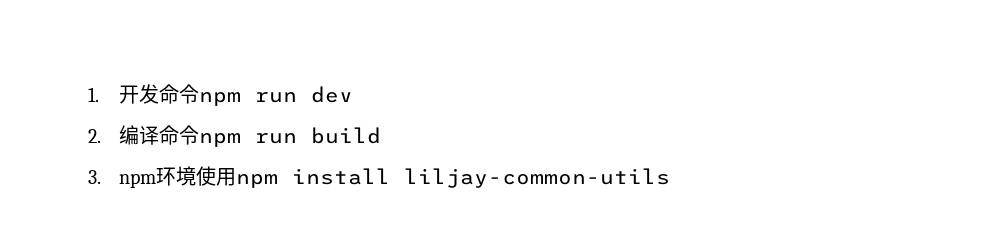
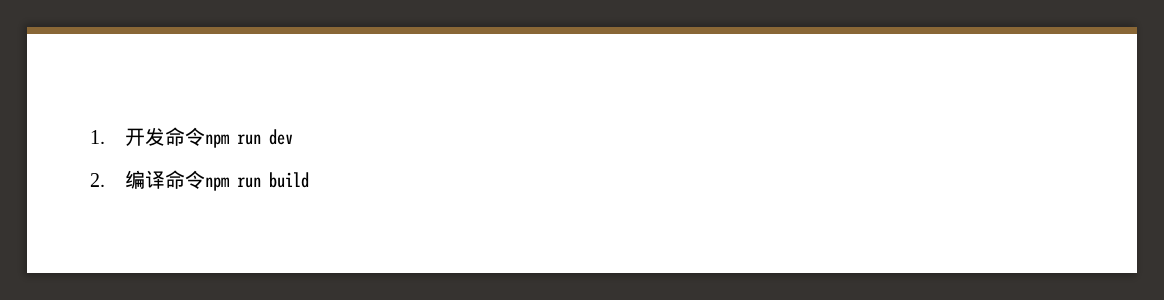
[88,166,670,188] // 3. npm环境使用npm install liljay-common-utils -> (310, 180) none

